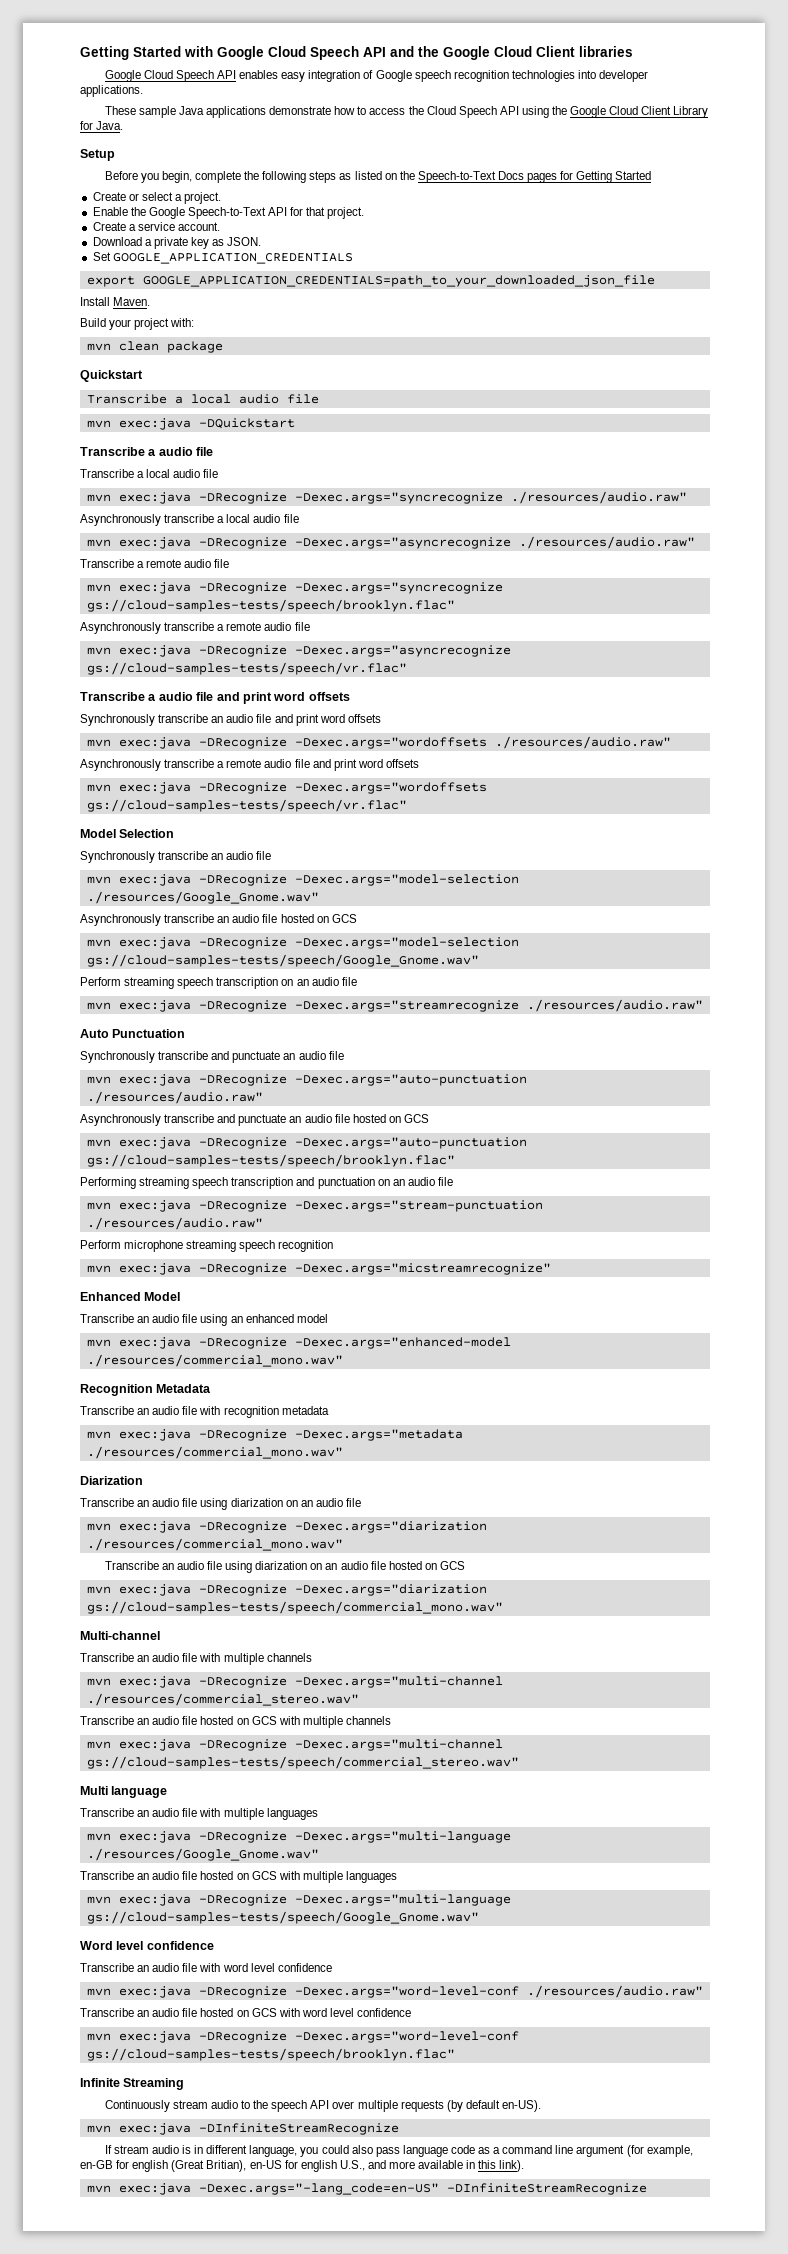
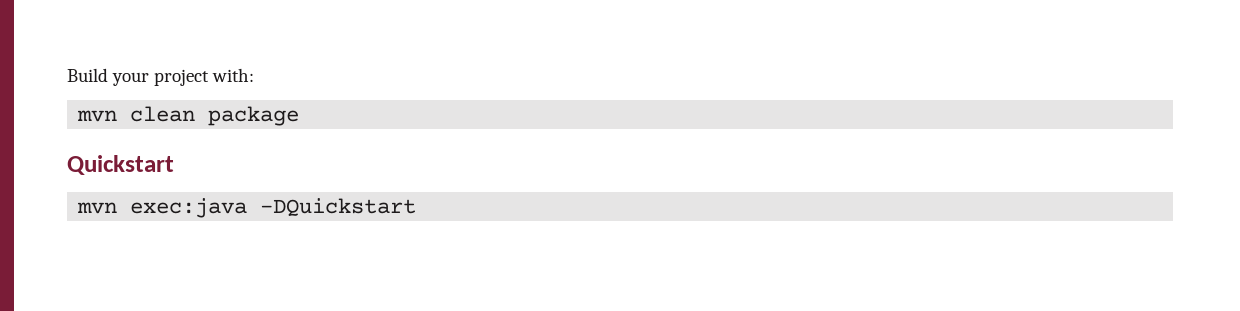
[80,46,633,60] [104,70,649,82] [80,85,143,97] [104,106,709,118] [80,121,124,130] [80,149,115,161] [104,171,652,183] [92,192,222,204] [92,207,365,219] [92,222,220,231] [92,237,262,249] [92,252,353,264] [86,275,655,287] [80,297,151,306] Getting Started with Google Cloud Speech API and the Google Cloud Client libraries // Google Cloud Speech API enables easy integration of Google speech recognition technologies into developer applications. // These sample Java applications demonstrate how to access the Cloud Speech API using the Google Cloud Client Library for Java. // Setup // Before you begin, complete the following steps as listed on the Speech-to-Text Docs pages for Getting Started // Create or select a project. // Enable the Google Speech-to-Text API for that project. // Create a service account. // Download a private key as JSON. // Set GOOGLE_APPLICATION_CREDENTIALS // export GOOGLE_APPLICATION_CREDENTIALS=path_to_your_downloaded_json_file // Install Maven. // -> (67, 75) none
[86,394,319,404] [86,418,295,430] [80,447,214,456] [80,469,219,478] [86,491,687,504] [80,514,299,526] [86,536,695,549] [80,559,230,568] [86,582,503,594] [86,599,455,612] [80,622,310,634] [86,645,511,657] [86,662,407,675] [80,692,350,704] [80,714,381,726] [86,736,671,749] [80,759,419,771] [86,782,487,794] [86,799,407,812] [80,829,175,838] [80,851,272,863] [86,874,519,886] [86,891,319,904] [80,914,357,926] [86,937,519,949] [86,954,479,967] [80,977,357,989] [86,999,703,1012] [80,1029,186,1038] [80,1051,344,1063] [86,1074,527,1086] [86,1091,263,1104] [80,1114,429,1126] [86,1137,527,1149] [86,1154,455,1167] [80,1177,453,1189] [86,1200,543,1212] [86,1217,263,1230] [80,1240,334,1252] [86,1263,551,1275] [80,1292,181,1301] [80,1314,328,1326] [86,1337,511,1349] [86,1354,343,1367] [80,1384,212,1396] [80,1406,329,1418] [86,1429,463,1441] [86,1446,343,1459] [80,1476,143,1485] [80,1498,361,1510] [86,1521,487,1533] [86,1538,343,1551] [104,1561,465,1573] [86,1584,487,1596] [86,1601,503,1614] [80,1631,160,1640] [80,1653,312,1665] [86,1676,503,1688] [86,1693,359,1706] [80,1716,391,1728] [86,1739,503,1751] [86,1756,519,1769] [80,1786,168,1798] [80,1808,318,1820] [86,1831,511,1843] [86,1848,319,1861] [80,1871,397,1883] [86,1894,511,1906] [86,1911,479,1924] [80,1941,214,1950] [80,1963,332,1972] [86,1985,703,1998] [80,2008,412,2017] [86,2031,519,2043] [86,2048,455,2061] [80,2078,185,2090] [104,2100,541,2112] [86,2123,399,2135] [104,2145,693,2157] [80,2160,525,2172] [86,2183,647,2195] Transcribe a local audio file // mvn exec:java -DQuickstart // Transcribe a audio file // Transcribe a local audio file // mvn exec:java -DRecognize -Dexec.args="syncrecognize ./resources/audio.raw" // Asynchronously transcribe a local audio file // mvn exec:java -DRecognize -Dexec.args="asyncrecognize ./resources/audio.raw" // Transcribe a remote audio file // mvn exec:java -DRecognize -Dexec.args="syncrecognize gs://cloud-samples-tests/speech/brooklyn.flac" // Asynchronously transcribe a remote audio file // mvn exec:java -DRecognize -Dexec.args="asyncrecognize gs://cloud-samples-tests/speech/vr.flac" // Transcribe a audio file and print word offsets // Synchronously transcribe an audio file and print word offsets // mvn exec:java -DRecognize -Dexec.args="wordoffsets ./resources/audio.raw" // Asynchronously transcribe a remote audio file and print word offsets // mvn exec:java -DRecognize -Dexec.args="wordoffsets gs://cloud-samples-tests/speech/vr.flac" // Model Selection // Synchronously transcribe an audio file // mvn exec:java -DRecognize -Dexec.args="model-selection ./resources/Google_Gnome.wav" // Asynchronously transcribe an audio file hosted on GCS // mvn exec:java -DRecognize -Dexec.args="model-selection gs://cloud-samples-tests/speech/Google_Gnome.wav" // Perform streaming speech transcription on an audio file // mvn exec:java -DRecognize -Dexec.args="streamrecognize ./resources/audio.raw" // Auto Punctuation // Synchronously transcribe and punctuate an audio file // mvn exec:java -DRecognize -Dexec.args="auto-punctuation ./resources/audio.raw" // Asynchronously transcribe and punctuate an audio file hosted on GCS // mvn exec:java -DRecognize -Dexec.args="auto-punctuation gs://cloud-samples-tests/speech/brooklyn.flac" // Performing streaming speech transcription and punctuation on an audio file // mvn exec:java -DRecognize -Dexec.args="stream-punctuation ./resources/audio.raw" // Perform microphone streaming speech recognition // mvn exec:java -DRecognize -Dexec.args="micstreamrecognize" // Enhanced Model // Transcribe an audio file using an enhanced model // mvn exec:java -DRecognize -Dexec.args="enhanced-model ./resources/commercial_mono.wav" // Recognition Metadata // Transcribe an audio file with recognition metadata // mvn exec:java -DRecognize -Dexec.args="metadata ./resources/commercial_mono.wav" // Diarization // Transcribe an audio file using diarization on an audio file // mvn exec:java -DRecognize -Dexec.args="diarization ./resources/commercial_mono.wav" // Transcribe an audio file using diarization on an audio file hosted on GCS // mvn exec:java -DRecognize -Dexec.args="diarization gs://cloud-samples-tests/speech/commercial_mono.wav" // Multi-channel // Transcribe an audio file with multiple channels // mvn exec:java -DRecognize -Dexec.args="multi-channel ./resources/commercial_stereo.wav" // Transcribe an audio file hosted on GCS with multiple channels // mvn exec:java -DRecognize -Dexec.args="multi-channel gs://cloud-samples-tests/speech/commercial_stereo.wav" // Multi language // Transcribe an audio file with multiple languages // mvn exec:java -DRecognize -Dexec.args="multi-language ./resources/Google_Gnome.wav" // Transcribe an audio file hosted on GCS with multiple languages // mvn exec:java -DRecognize -Dexec.args="multi-language gs://cloud-samples-tests/speech/Google_Gnome.wav" // Word level confidence // Transcribe an audio file with word level confidence // mvn exec:java -DRecognize -Dexec.args="word-level-conf ./resources/audio.raw" // Transcribe an audio file hosted on GCS with word level confidence // mvn exec:java -DRecognize -Dexec.args="word-level-conf gs://cloud-samples-tests/speech/brooklyn.flac" // Infinite Streaming // Continuously stream audio to the speech API over multiple requests (by default en-US). // mvn exec:java -DInfiniteStreamRecognize // If stream audio is in different language, you could also pass language code as a command line argument (for example, en-GB for english (Great Britian), en-US for english U.S., and more available in this link). // mvn exec:java -Dexec.args="-lang_code=en-US" -DInfiniteStreamRecognize -> [77,198,417,218] mvn exec:java -DQuickstart

